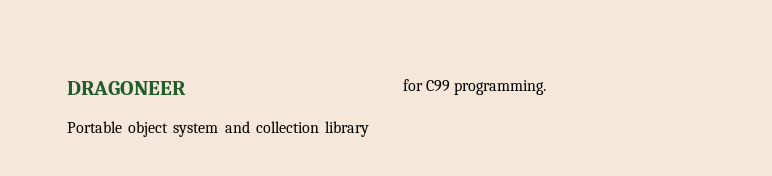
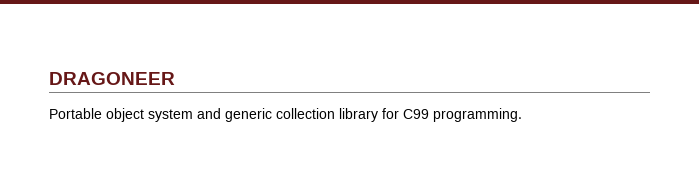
(250, 127) none -> [225,108,272,122] generic

